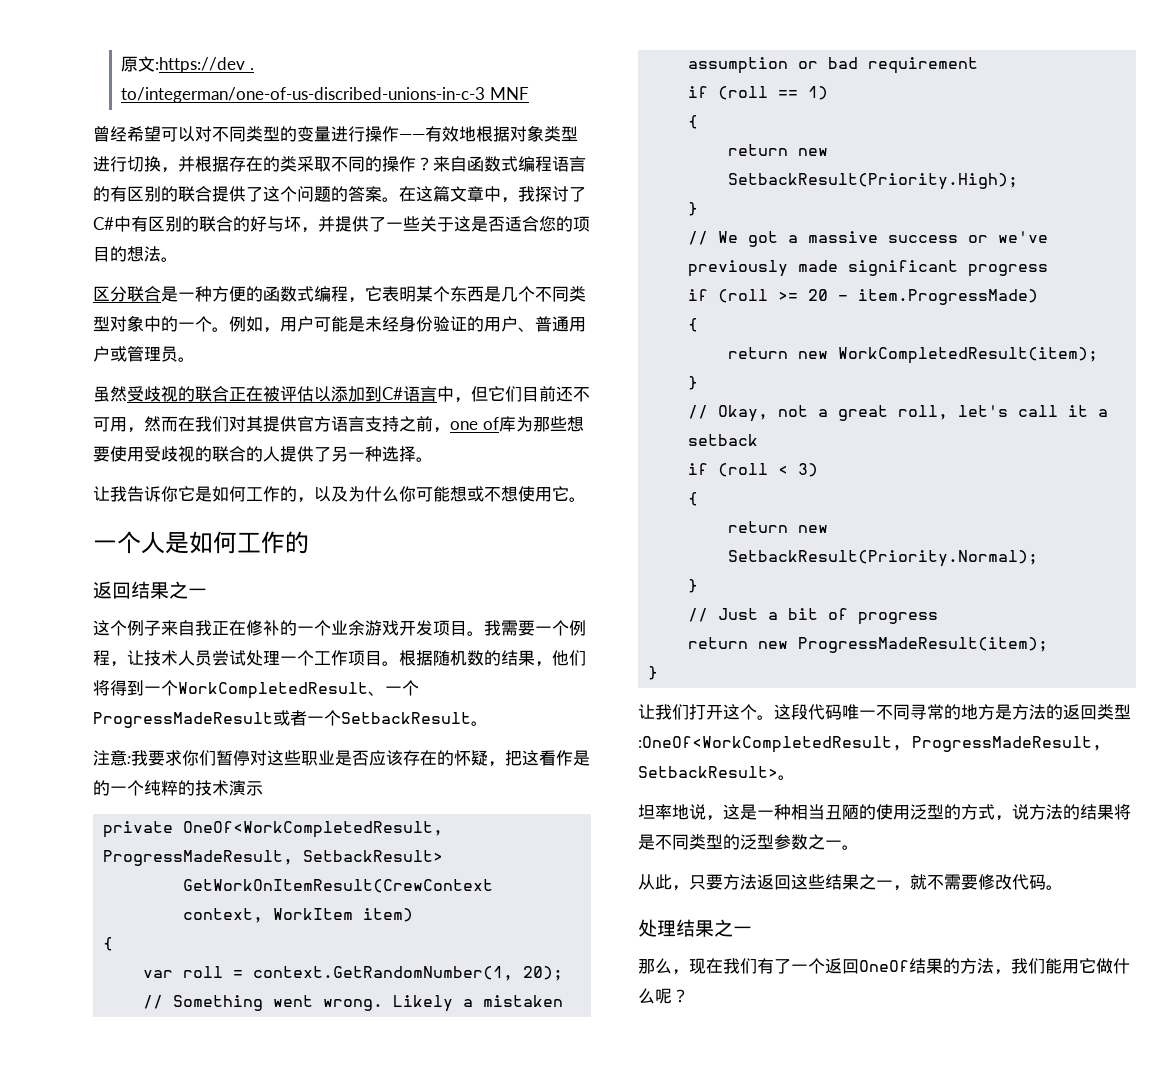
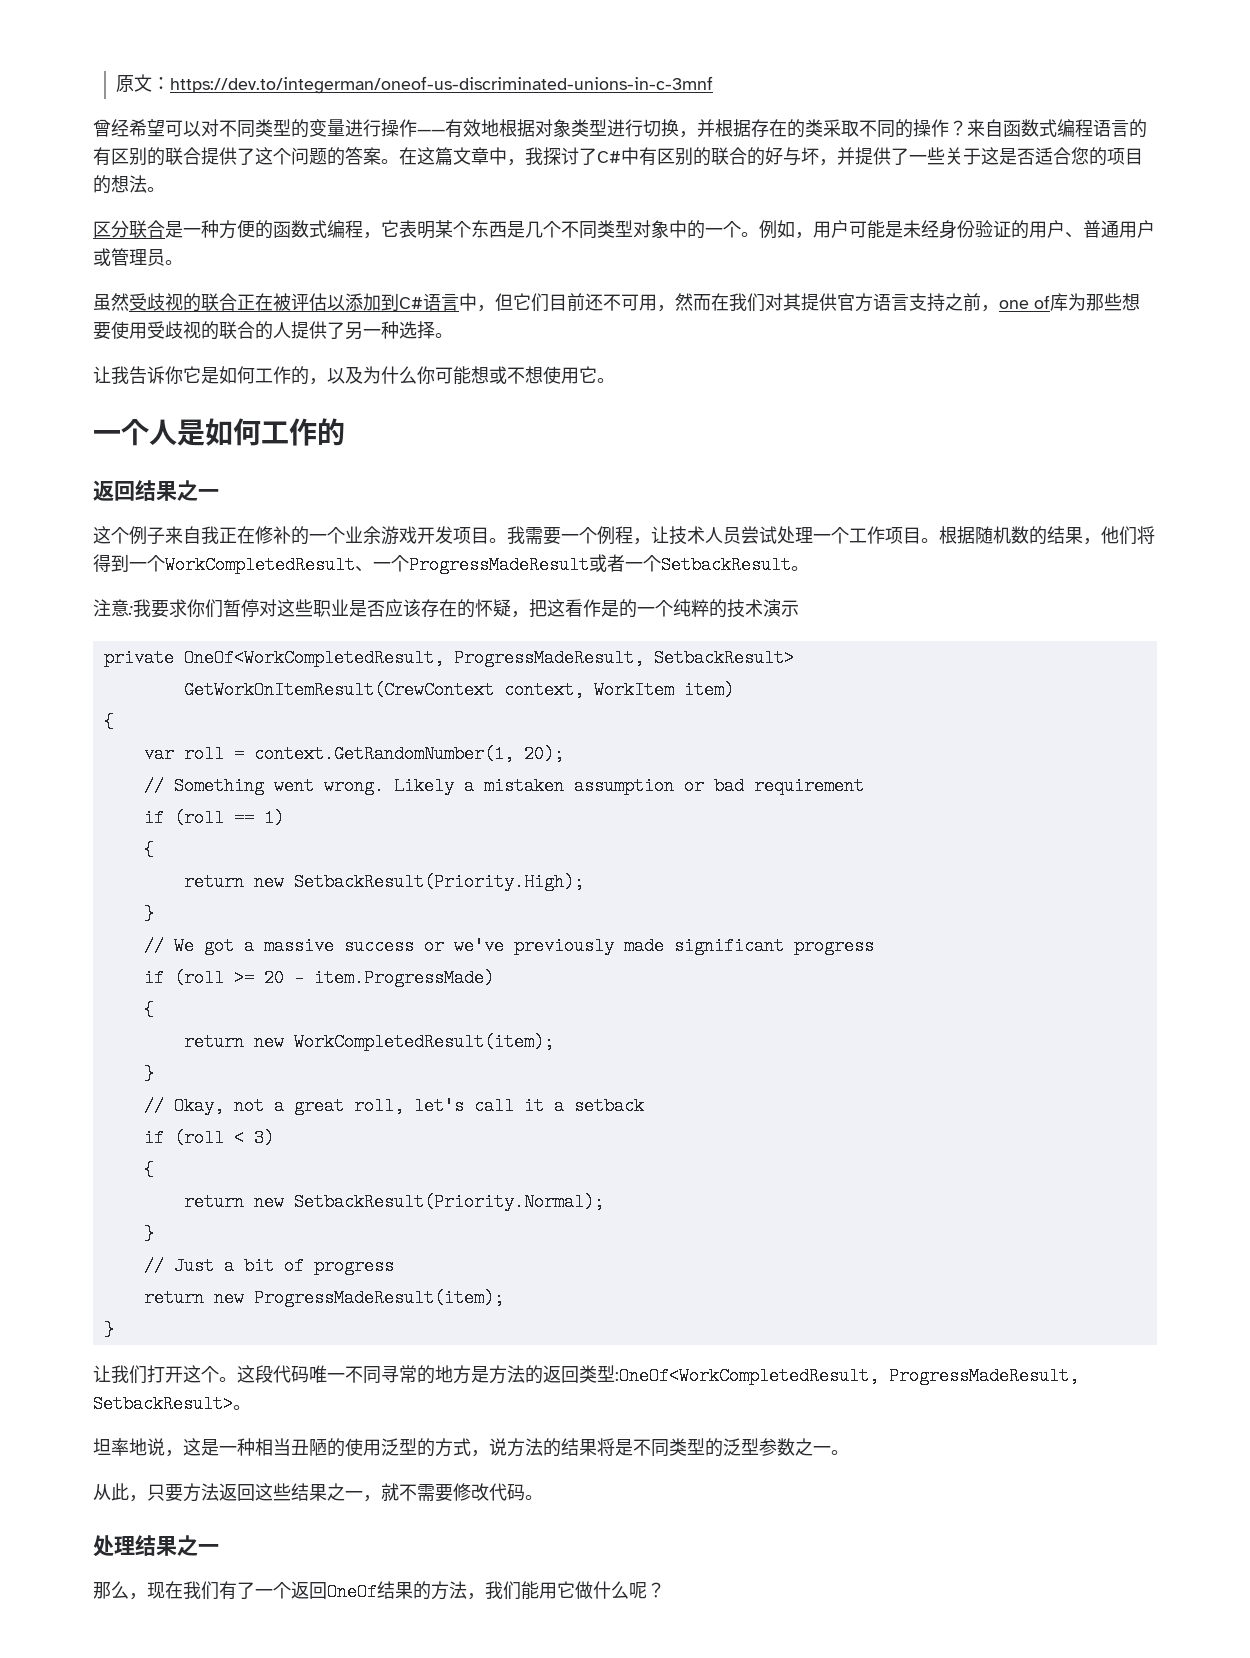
[155,57,254,73] [121,87,529,103] :https://dev . to/integerman/one-of-us-discribed-unions-in-c-3 MNF -> [152,76,714,94] ：https://dev.to/integerman/oneof-us-discriminated-unions-in-c-3mnf

